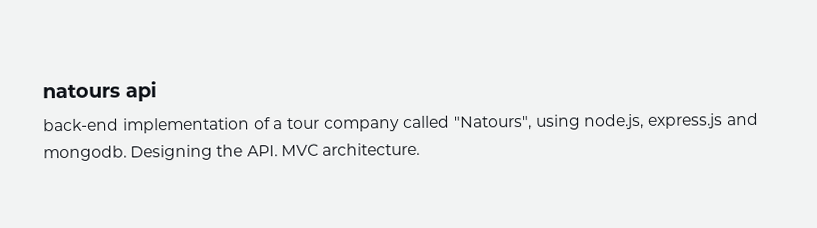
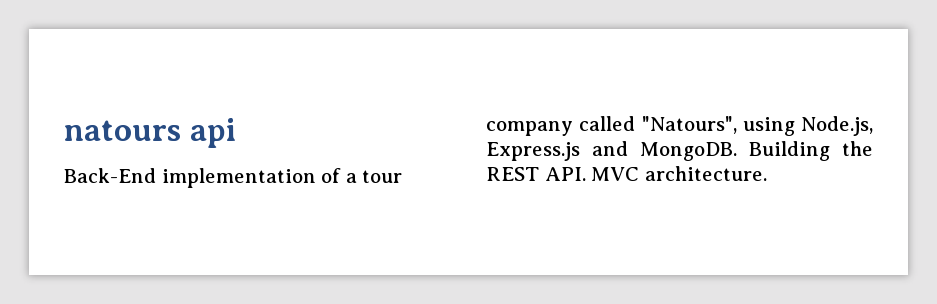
[43,118,119,132] back-end -> [64,168,156,183] Back-End
[584,112,760,130] [43,144,244,162] node.js, express.js and mongodb. Designing the -> [801,116,873,136] [486,141,873,161] [486,167,539,181] Node.js, Express.js and MongoDB. Building the REST

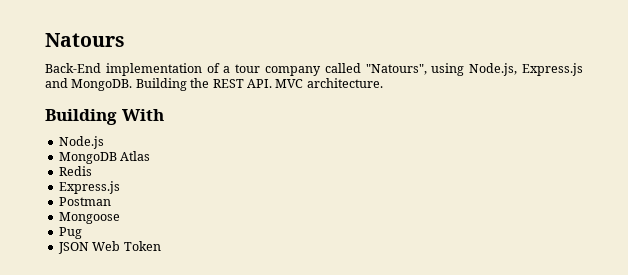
[64,118,236,148] natours api -> [45,33,125,47] Natours
(767, 173) none -> [45,109,164,125] [58,136,104,149] [58,151,151,164] [58,166,92,176] [58,181,120,194] [58,197,111,206] [58,212,120,224] [58,227,82,239] [57,241,161,254] // Building With // Node.js // MongoDB Atlas // Redis // Express.js // Postman // Mongoose // Pug // JSON Web Token

